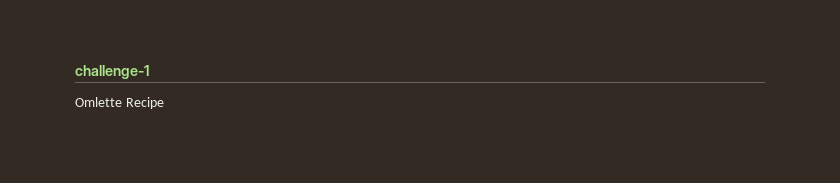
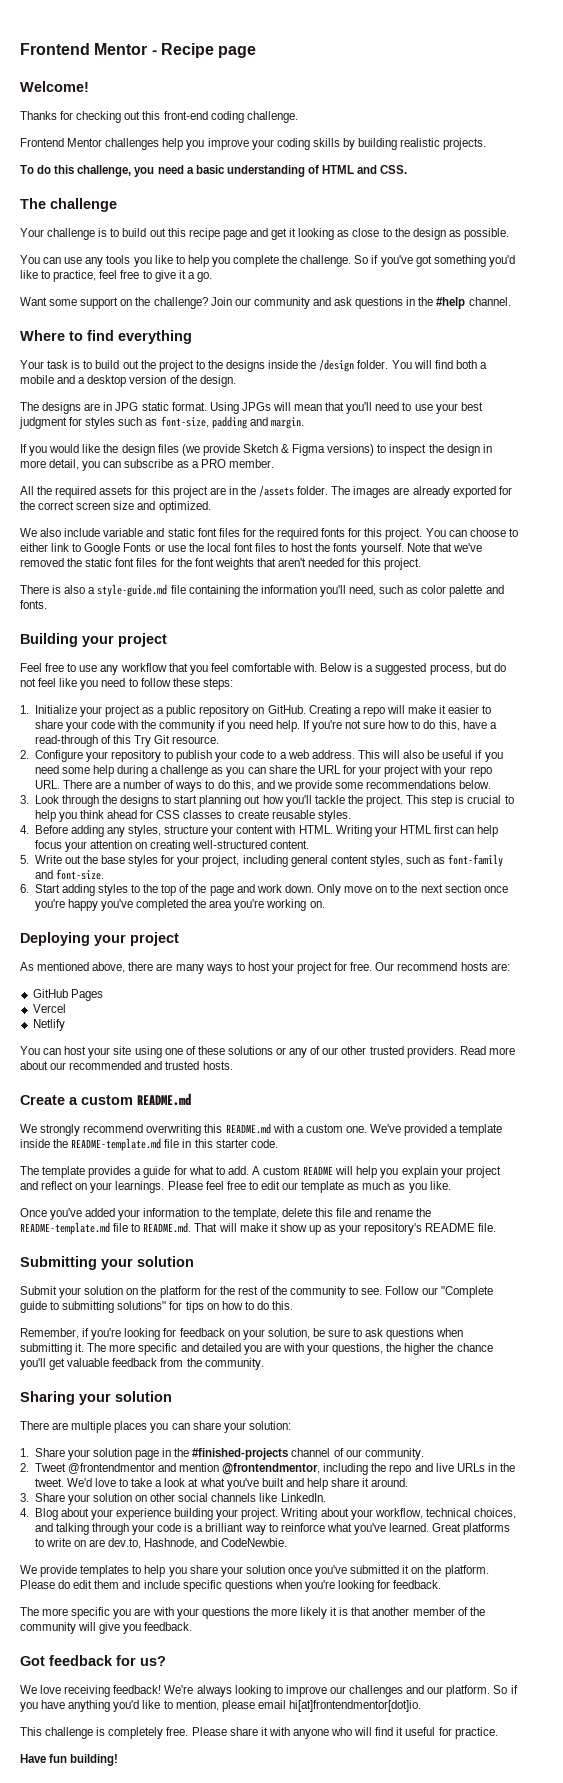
[75,65,150,79] [75,97,164,109] challenge-1 // Omlette Recipe -> [20,43,257,58] [20,81,89,92] [20,111,298,123] [20,138,487,150] [20,165,408,177] [20,198,117,212] [20,228,509,240] [20,255,515,267] [20,270,212,282] [20,297,511,309] [20,330,192,344] [20,359,487,372] [20,375,236,387] [20,402,483,414] [19,416,304,429] [20,444,492,456] [20,459,274,471] [20,485,512,498] [20,501,211,513] [20,528,518,540] [20,543,482,555] [20,558,422,570] [20,584,504,597] [20,600,47,609] [20,633,167,647] [20,663,506,675] [20,678,233,690] [20,705,492,717] [34,720,497,732] [34,735,220,747] [20,750,503,762] [34,765,492,777] [34,780,492,792] [20,795,514,807] [34,810,351,822] [20,825,499,837] [34,840,310,852] [20,854,504,867] [34,869,104,880] [20,884,508,896] [34,899,325,911] [20,932,179,946] [20,962,510,974] [32,989,103,1001] [32,1004,66,1013] [32,1019,65,1031] [20,1046,515,1058] [20,1061,233,1070] [20,1093,191,1106] [20,1123,503,1136] [20,1138,278,1151] [20,1166,501,1178] [20,1181,451,1193] [20,1208,432,1220] [20,1222,497,1235] [20,1256,194,1270] [20,1286,493,1298] [20,1301,294,1313] [20,1328,464,1340] [20,1343,493,1355] [20,1358,264,1370] [20,1391,172,1405] [20,1421,291,1433] [20,1448,424,1460] [20,1463,516,1475] [34,1478,409,1490] [20,1493,326,1505] [20,1508,517,1520] [34,1523,511,1535] [34,1538,288,1549] [20,1565,489,1577] [20,1580,442,1592] [20,1607,485,1619] [20,1622,193,1634] [20,1655,166,1666] [20,1685,518,1697] [20,1700,421,1712] [20,1727,498,1739] [20,1754,119,1766] Frontend Mentor - Recipe page // Welcome! // Thanks for checking out this front-end coding challenge. // Frontend Mentor challenges help you improve your coding skills by building realistic projects. // To do this challenge, you need a basic understanding of HTML and CSS. // The challenge // Your challenge is to build out this recipe page and get it looking as close to the design as possible. // You can use any tools you like to help you complete the challenge. So if you've got something you'd like to practice, feel free to give it a go. // Want some support on the challenge? Join our community and ask questions in the #help channel. // Where to find everything // Your task is to build out the project to the designs inside the /design folder. You will find both a mobile and a desktop version of the design. // The designs are in JPG static format. Using JPGs will mean that you'll need to use your best judgment for styles such as font-size, padding and margin. // If you would like the design files (we provide Sketch & Figma versions) to inspect the design in more detail, you can subscribe as a PRO member. // All the required assets for this project are in the /assets folder. The images are already exported for the correct screen size and optimized. // We also include variable and static font files for the required fonts for this project. You can choose to either link to Google Fonts or use the local font files to host the fonts yourself. Note that we've removed the static font files for the font weights that aren't needed for this project. // There is also a style-guide.md file containing the information you'll need, such as color palette and fonts. // Building your project // Feel free to use any workflow that you feel comfortable with. Below is a suggested process, but do not feel like you need to follow these steps: // 1. Initialize your project as a public repository on GitHub. Creating a repo will make it easier to share your code with the community if you need help. If you're not sure how to do this, have a read-through of this Try Git resource. // 2. Configure your repository to publish your code to a web address. This will also be useful if you need some help during a challenge as you can share the URL for your project with your repo URL. There are a number of ways to do this, and we provide some recommendations below. // 3. Look through the designs to start planning out how you'll tackle the project. This step is crucial to help you think ahead for CSS classes to create reusable styles. // 4. Before adding any styles, structure your content with HTML. Writing your HTML first can help focus your attention on creating well-structured content. // 5. Write out the base styles for your project, including general content styles, such as font-family and font-size. // 6. Start adding styles to the top of the page and work down. Only move on to the next section once you're happy you've completed the area you're working on. // Deploying your project // As mentioned above, there are many ways to host your project for free. Our recommend hosts are: // GitHub Pages // Vercel // Netlify // You can host your site using one of these solutions or any of our other trusted providers. Read more about our recommended and trusted hosts. // Create a custom README.md // We strongly recommend overwriting this README.md with a custom one. We've provided a template inside the README-template.md file in this starter code. // The template provides a guide for what to add. A custom README will help you explain your project and reflect on your learnings. Please feel free to edit our template as much as you like. // Once you've added your information to the template, delete this file and rename the README-template.md file to README.md. That will make it show up as your repository's README file. // Submitting your solution // Submit your solution on the platform for the rest of the community to see. Follow our "Complete guide to submitting solutions" for tips on how to do this. // Remember, if you're looking for feedback on your solution, be sure to ask questions when submitting it. The more specific and detailed you are with your questions, the higher the chance you'll get valuable feedback from the community. // Sharing your solution // There are multiple places you can share your solution: // 1. Share your solution page in the #finished-projects channel of our community. // 2. Tweet @frontendmentor and mention @frontendmentor, including the repo and live URLs in the tweet. We'd love to take a look at what you've built and help share it around. // 3. Share your solution on other social channels like LinkedIn. // 4. Blog about your experience building your project. Writing about your workflow, technical choices, and talking through your code is a brilliant way to reinforce what you've learned. Great platforms to write on are dev.to, Hashnode, and CodeNewbie. // We provide templates to help you share your solution once you've submitted it on the platform. Please do edit them and include specific questions when you're looking for feedback. // The more specific you are with your questions the more likely it is that another member of the community will give you feedback. // Got feedback for us? // We love receiving feedback! We're always looking to improve our challenges and our platform. So if you have anything you'd like to mention, please email hi[at]frontendmentor[dot]io. // This challenge is completely free. Please share it with anyone who will find it useful for practice. // Have fun building!

